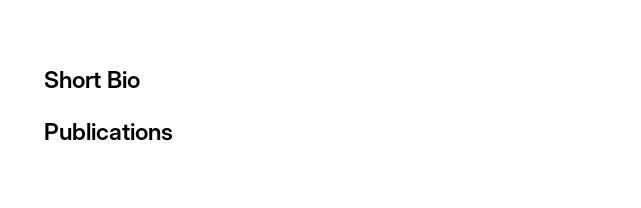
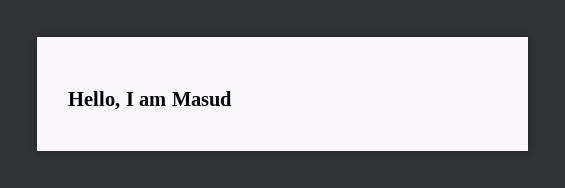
[44,71,141,88] [44,123,173,141] Short Bio // Publications -> [68,91,232,110] Hello, I am Masud

